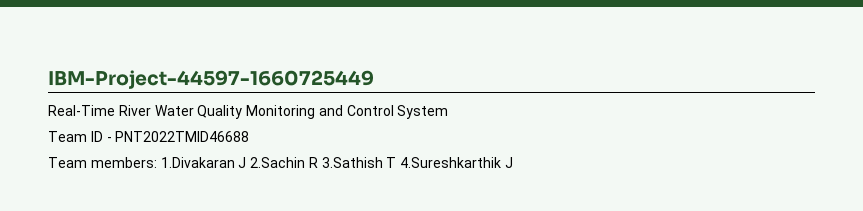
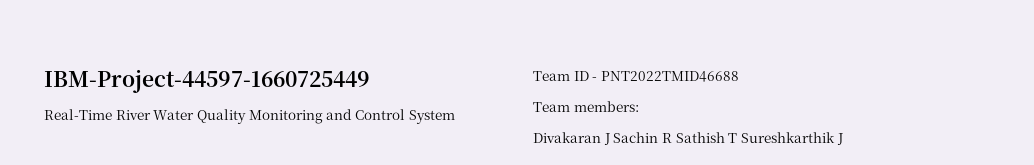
[160,157,502,168] 1.Divakaran J 2.Sachin R 3.Sathish T 4.Sureshkarthik -> [533,132,835,145] // Divakaran J Sachin R Sathish T Sureshkarthik

